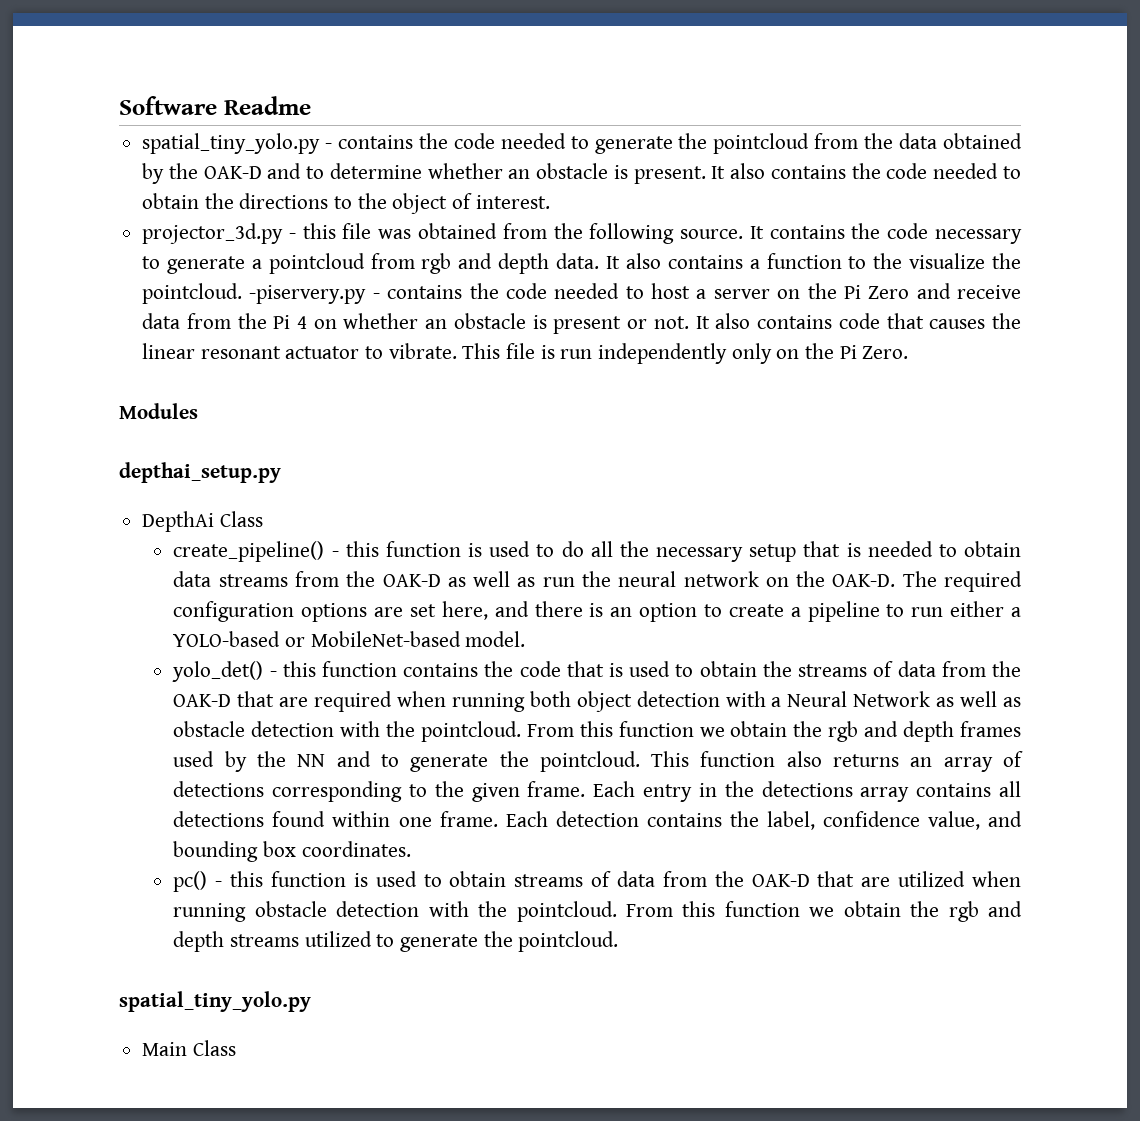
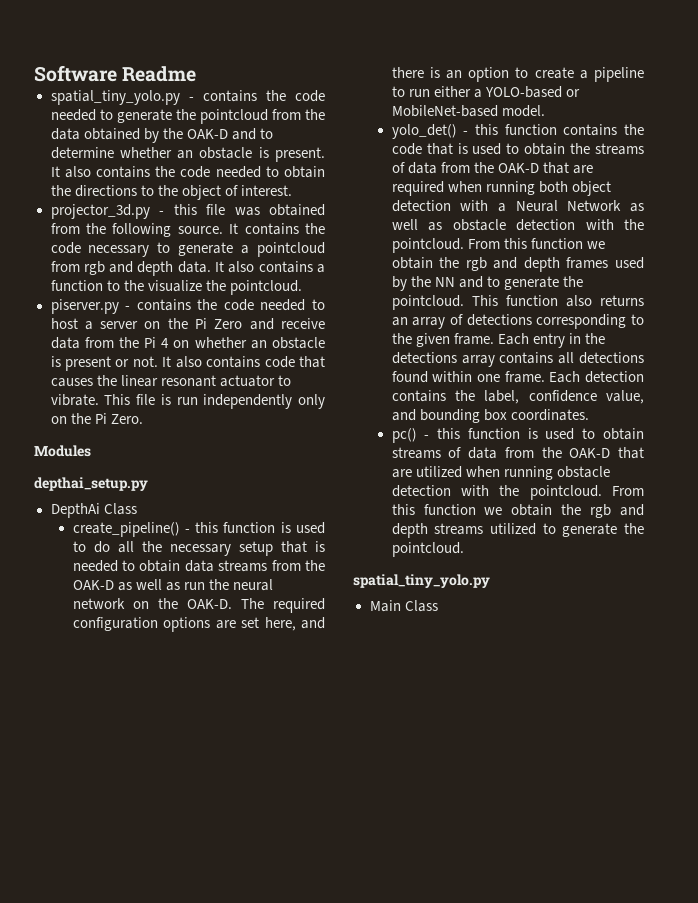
[249,285,367,304] -piservery.py -> [50,299,119,314] // piserver.py

